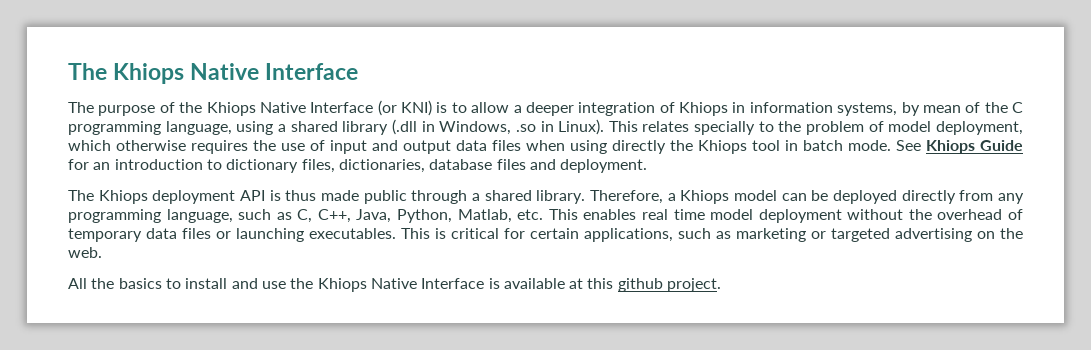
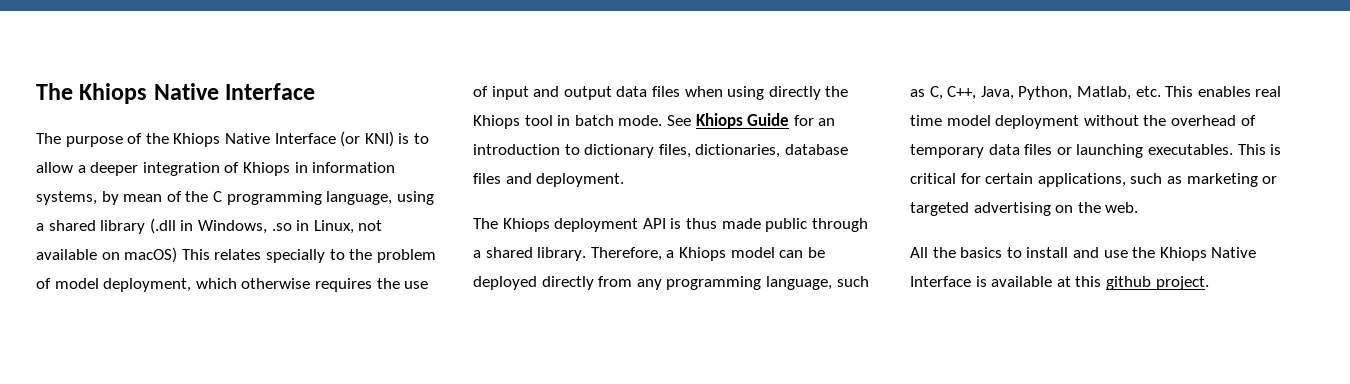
[558,119,605,135] Linux). -> [313,220,383,234] [36,247,178,263] Linux, not available on macOS)

